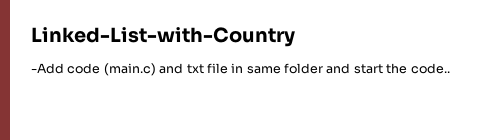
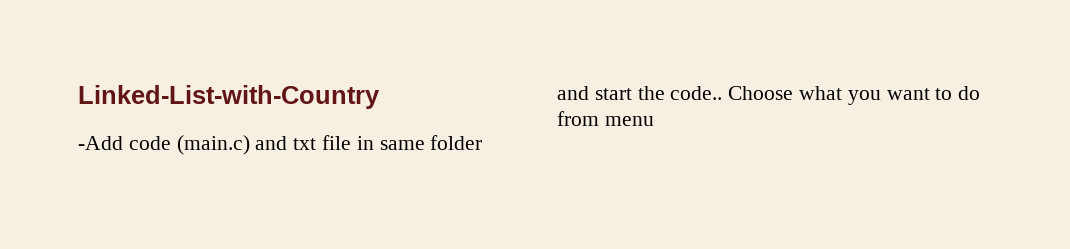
(450, 68) none -> [728,86,981,105] [557,111,654,126] Choose what you want to do from menu

